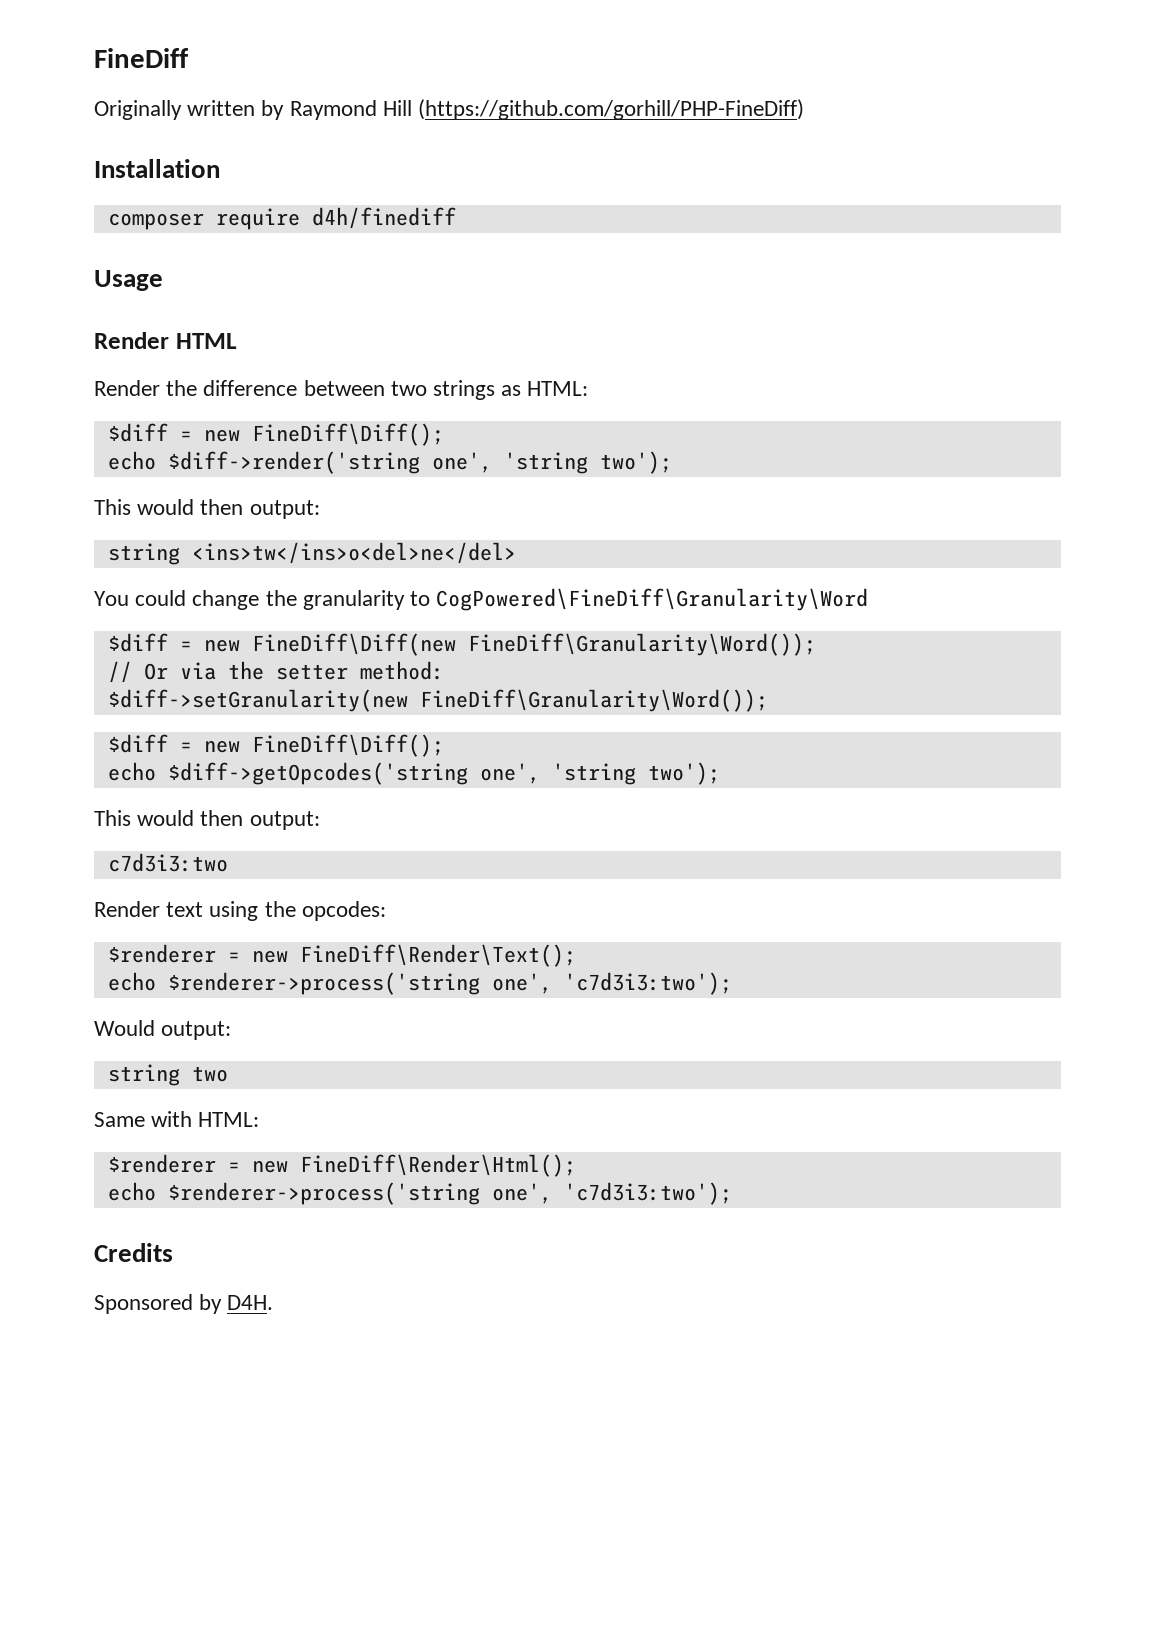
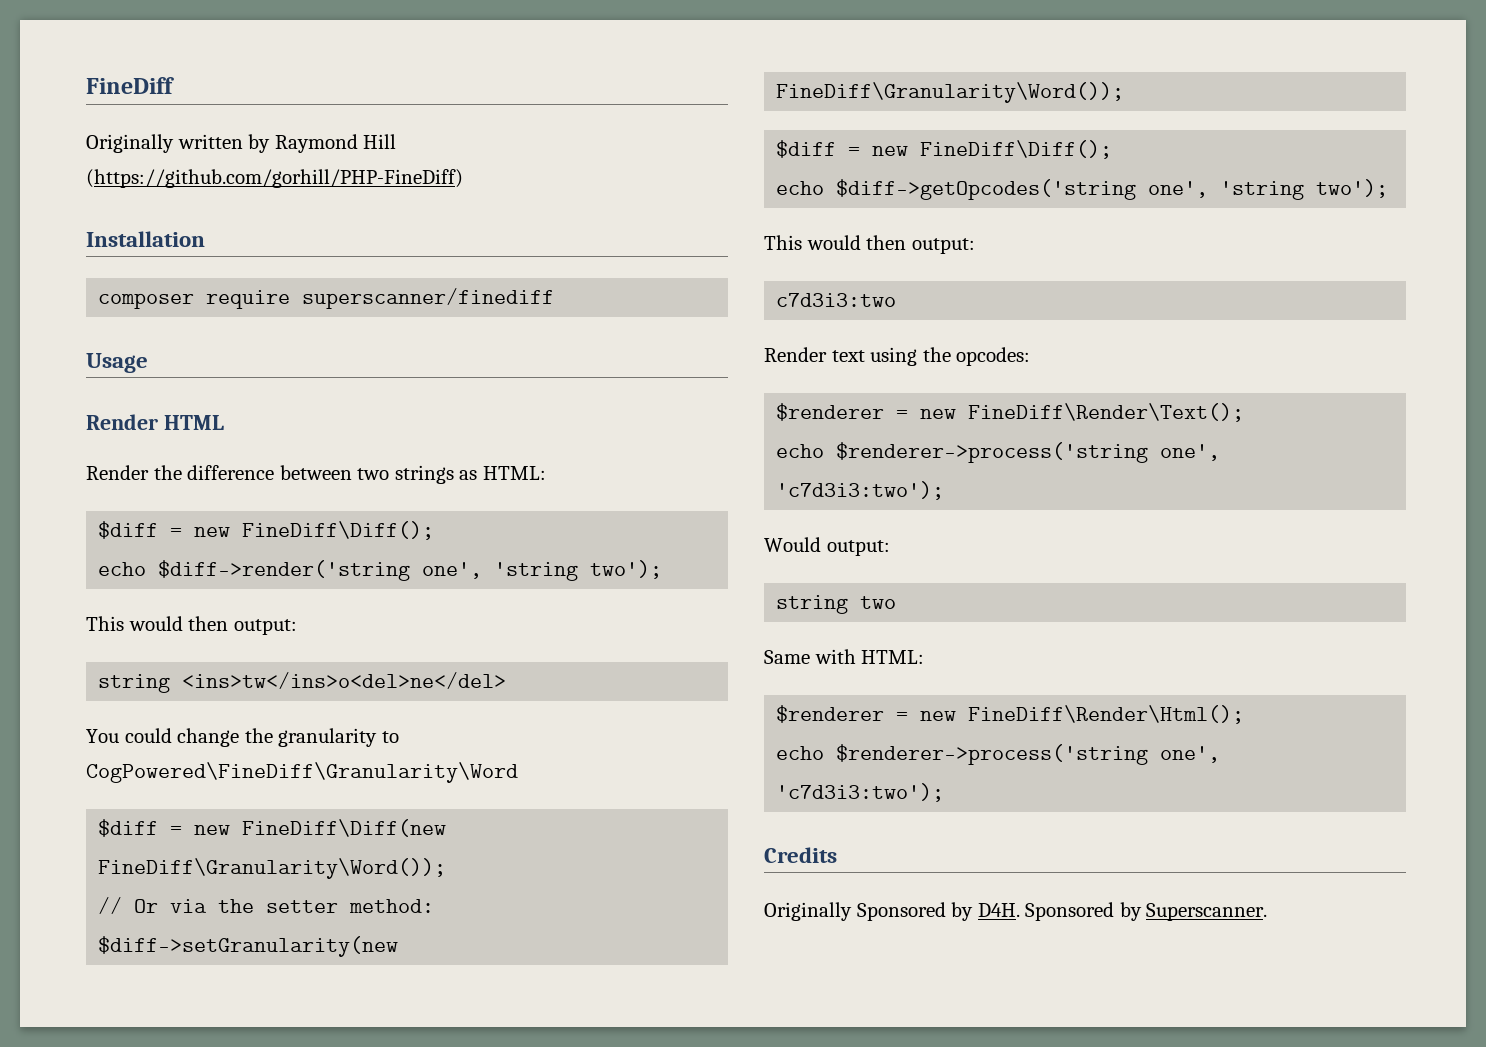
[311,207,456,229] d4h/finediff -> [302,288,555,309] superscanner/finediff
(173, 1252) none -> [764,902,852,921] Originally
(274, 1302) none -> [1025,902,1268,921] Sponsored by Superscanner.

